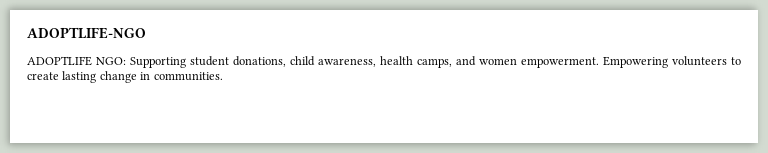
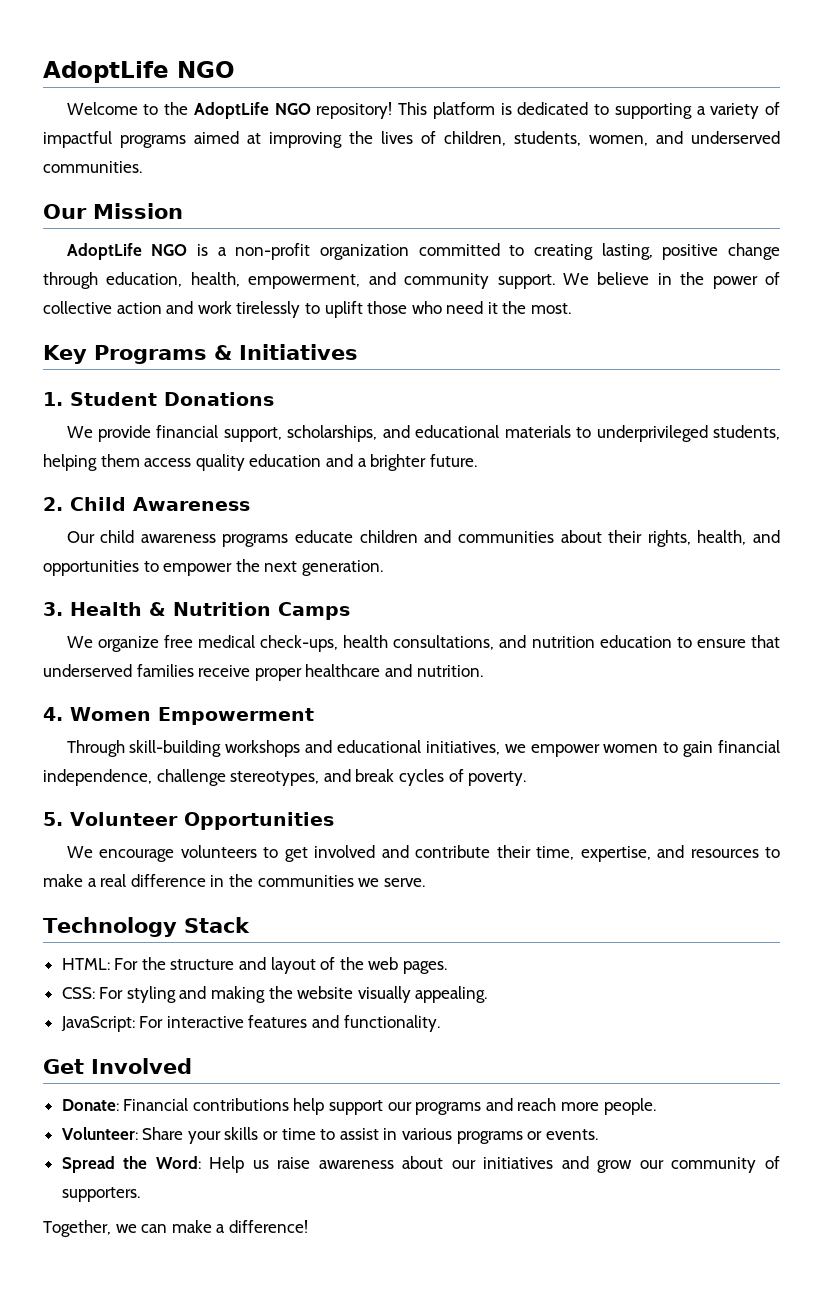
[27,27,146,39] [27,56,741,68] [27,71,223,83] ADOPTLIFE-NGO // ADOPTLIFE NGO: Supporting student donations, child awareness, health camps, and women empowerment. Empowering volunteers to create lasting change in communities. -> [43,61,235,83] [66,102,781,119] [43,131,780,148] [43,161,142,173] [43,203,183,219] [66,243,781,260] [43,272,780,289] [43,301,572,318] [43,344,358,364] [43,392,274,406] [66,425,780,442] [43,454,477,471] [43,497,250,511] [66,530,780,547] [43,559,383,576] [43,602,350,620] [66,635,780,652] [43,664,483,681] [43,707,314,725] [66,740,780,757] [43,769,527,786] [43,812,334,830] [66,845,780,862] [43,874,425,887] [43,917,250,937] [61,957,447,974] [61,986,488,1003] [60,1015,440,1032] [43,1058,192,1074] [61,1098,656,1115] [61,1127,598,1144] [61,1156,780,1173] [61,1187,140,1202] [43,1220,308,1237] AdoptLife NGO // Welcome to the AdoptLife NGO repository! This platform is dedicated to supporting a variety of impactful programs aimed at improving the lives of children, students, women, and underserved communities. // Our Mission // AdoptLife NGO is a non-profit organization committed to creating lasting, positive change through education, health, empowerment, and community support. We believe in the power of collective action and work tirelessly to uplift those who need it the most. // Key Programs & Initiatives // 1. Student Donations // We provide financial support, scholarships, and educational materials to underprivileged students, helping them access quality education and a brighter future. // 2. Child Awareness // Our child awareness programs educate children and communities about their rights, health, and opportunities to empower the next generation. // 3. Health & Nutrition Camps // We organize free medical check-ups, health consultations, and nutrition education to ensure that underserved families receive proper healthcare and nutrition. // 4. Women Empowerment // Through skill-building workshops and educational initiatives, we empower women to gain financial independence, challenge stereotypes, and break cycles of poverty. // 5. Volunteer Opportunities // We encourage volunteers to get involved and contribute their time, expertise, and resources to make a real difference in the communities we serve. // Technology Stack // HTML: For the structure and layout of the web pages. // CSS: For styling and making the website visually appealing. // JavaScript: For interactive features and functionality. // Get Involved // Donate: Financial contributions help support our programs and reach more people. // Volunteer: Share your skills or time to assist in various programs or events. // Spread the Word: Help us raise awareness about our initiatives and grow our community of supporters. // Together, we can make a difference!

